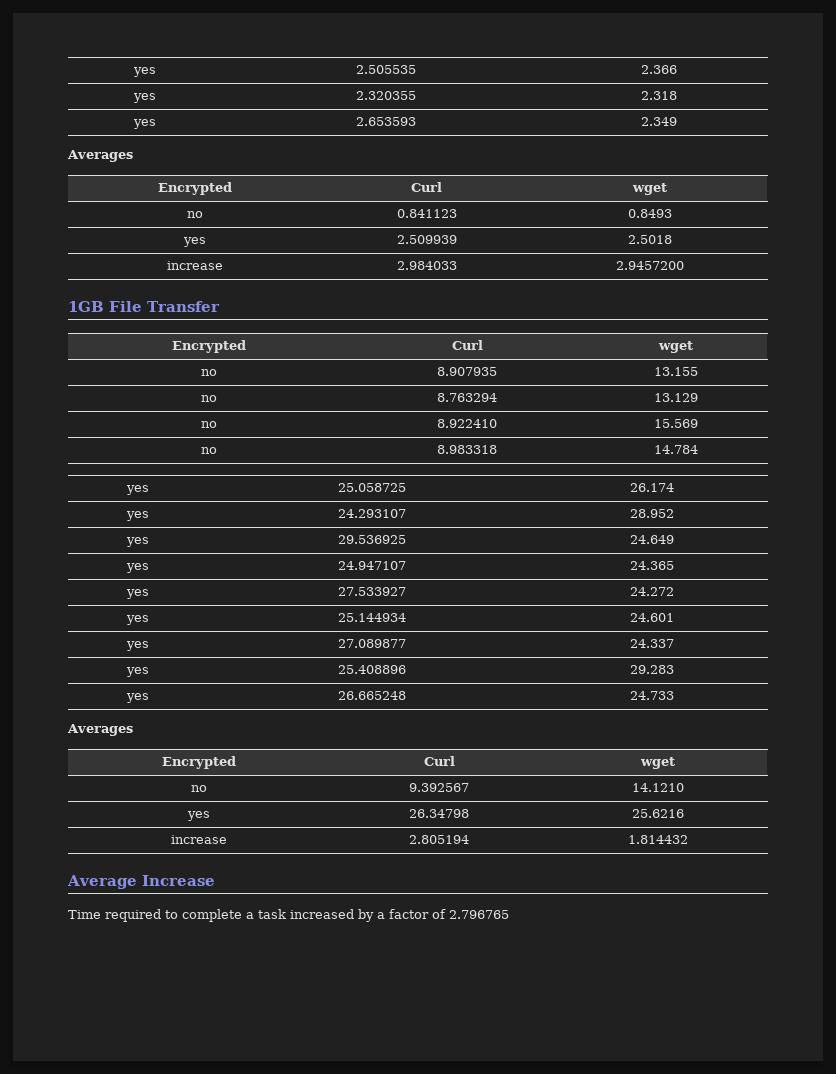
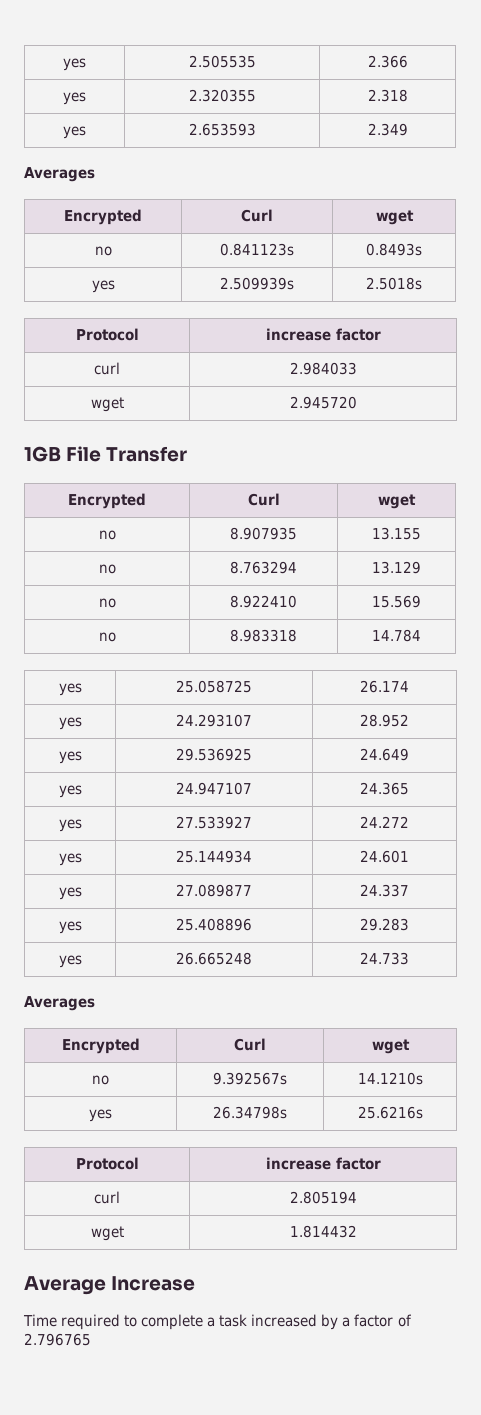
[396,209,457,218] [628,209,672,218] [182,237,206,247] [396,235,457,244] [628,235,672,244] [166,261,223,270] 0.841123 | 0.8493 // yes | 2.509939 | 2.5018 // increase -> [220,243,294,256] [366,243,422,256] [91,280,115,293] [220,277,294,290] [366,277,422,290] [75,328,139,341] [265,328,381,341] [94,362,120,375] 0.841123s | 0.8493s // yes | 2.509939s | 2.5018s // Protocol | increase factor // curl
[616,261,684,270] | 2.9457200 -> [90,397,124,412] [289,396,357,409] // wget | 2.945720
[408,783,469,792] [632,783,684,792] [187,811,210,821] [408,809,469,818] [632,809,684,818] [171,835,227,844] 9.392567 | 14.1210 // yes | 26.34798 | 25.6216 // increase -> [213,1072,287,1085] [357,1072,423,1085] [89,1109,112,1122] [213,1106,287,1119] [357,1106,423,1119] [75,1157,139,1170] [265,1157,381,1170] [94,1191,120,1204] 9.392567s | 14.1210s // yes | 26.34798s | 25.6216s // Protocol | increase factor // curl
(469, 839) none -> [90,1226,124,1241] // wget

